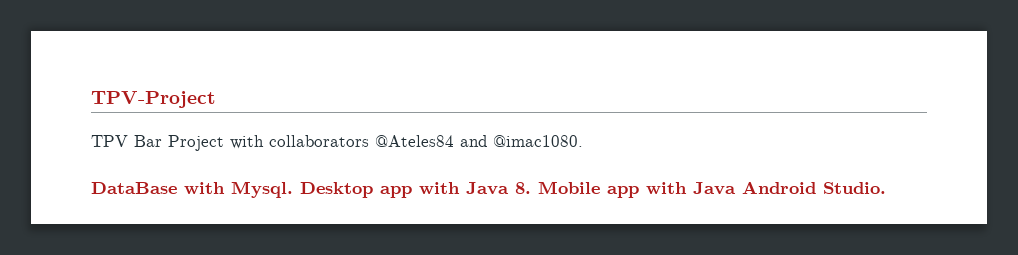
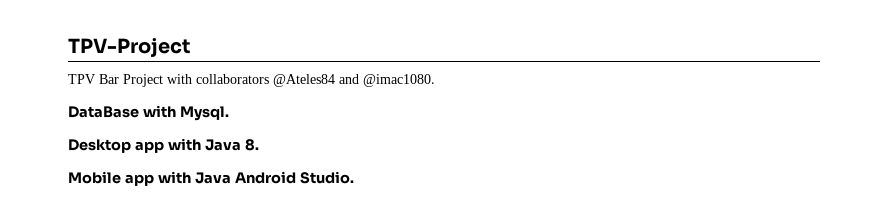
(293, 189) none -> (229, 113) //
(531, 188) none -> (259, 145) //

